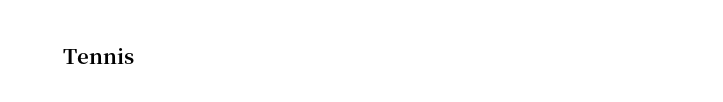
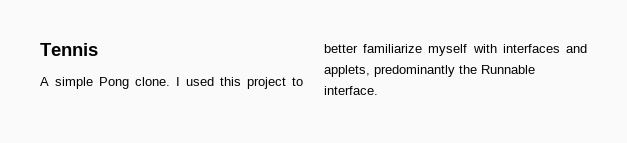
(134, 56) none -> [40,77,303,89] [324,44,587,56] [324,65,535,77] [324,86,378,95] // A simple Pong clone. I used this project to better familiarize myself with interfaces and applets, predominantly the Runnable interface.

